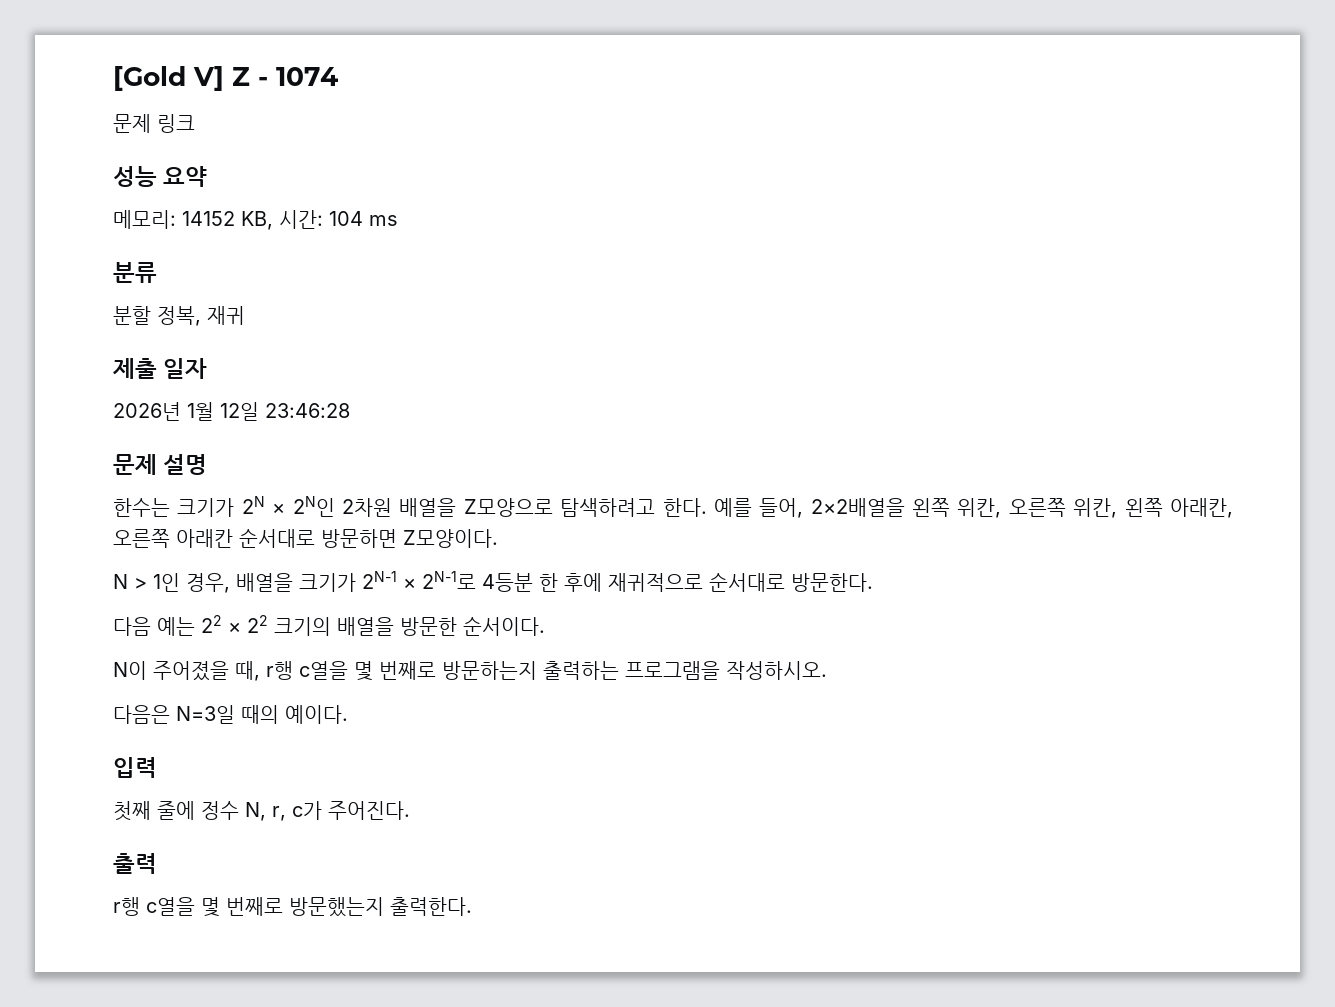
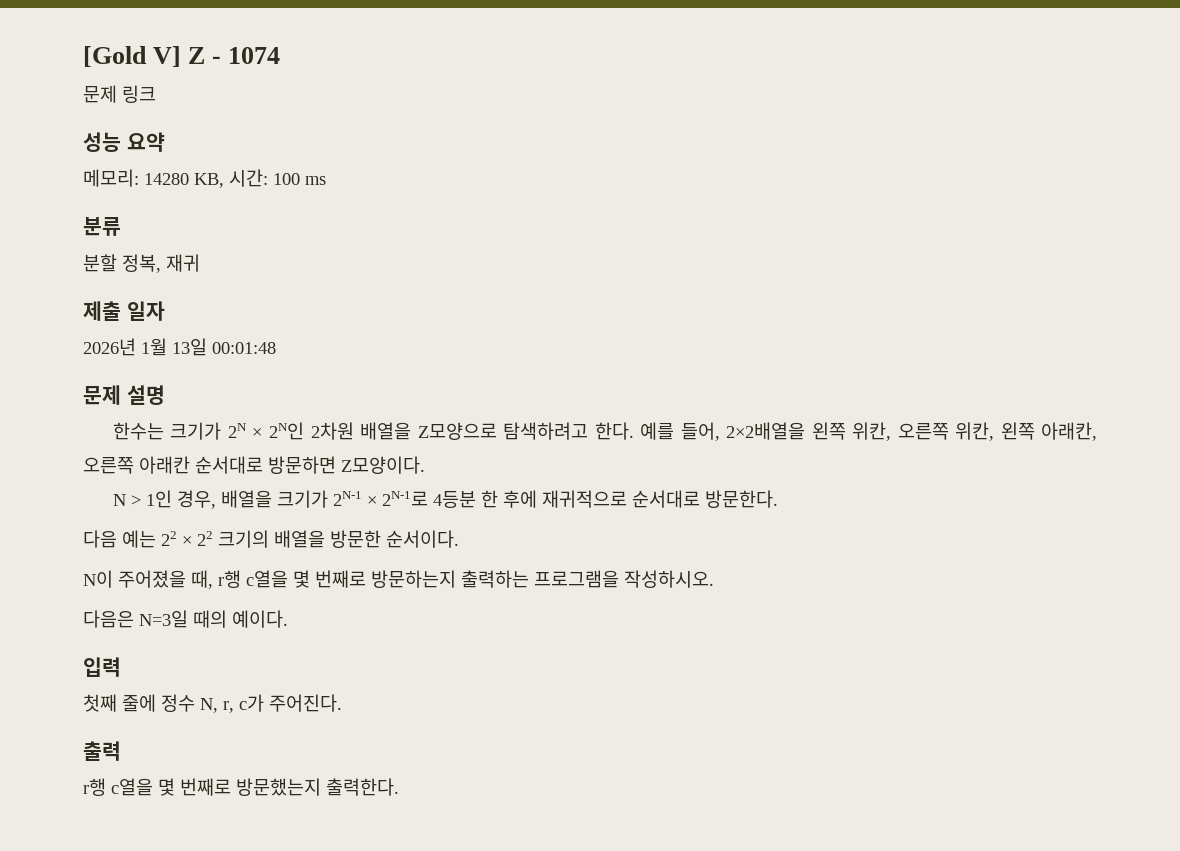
[182,211,235,226] 14152 -> [144,173,189,185] 14280
[329,211,363,226] 104 -> [273,173,300,185] 100
[220,402,350,421] 12일 23:46:28 -> [172,338,276,356] 13일 00:01:48

